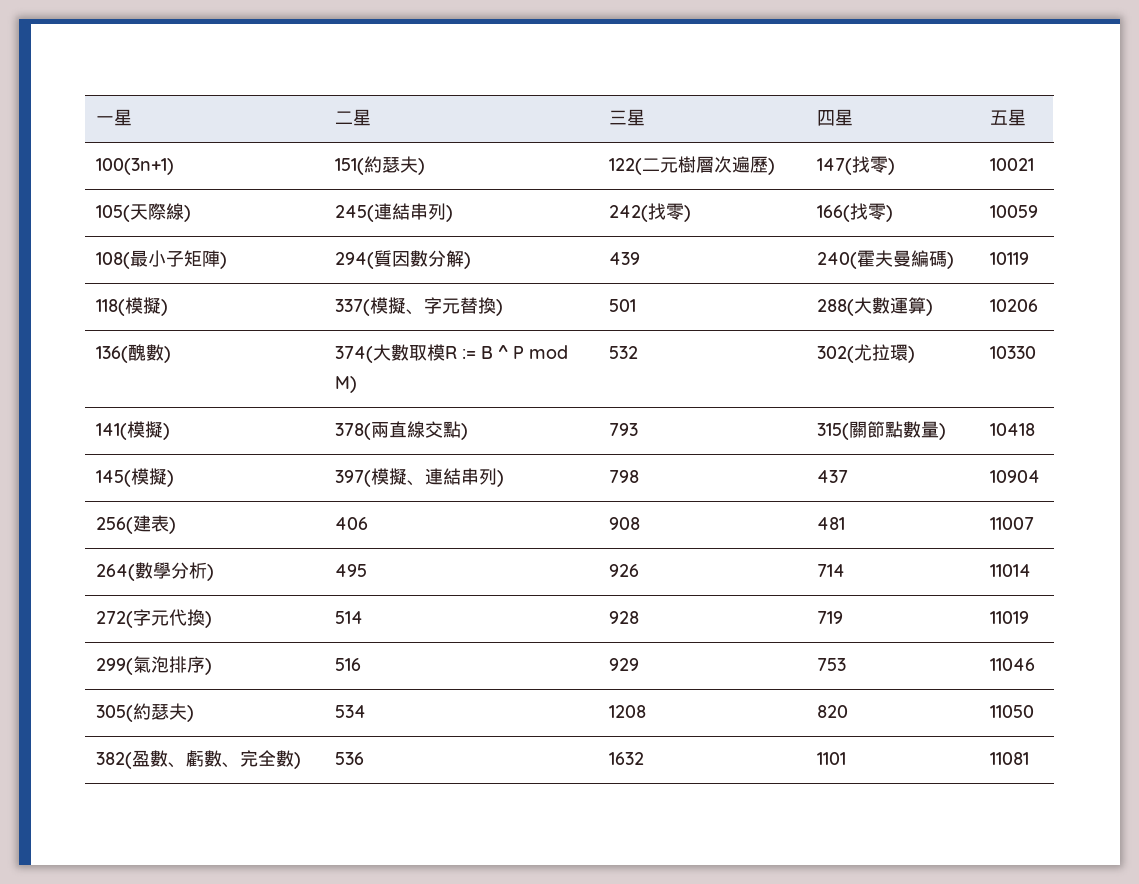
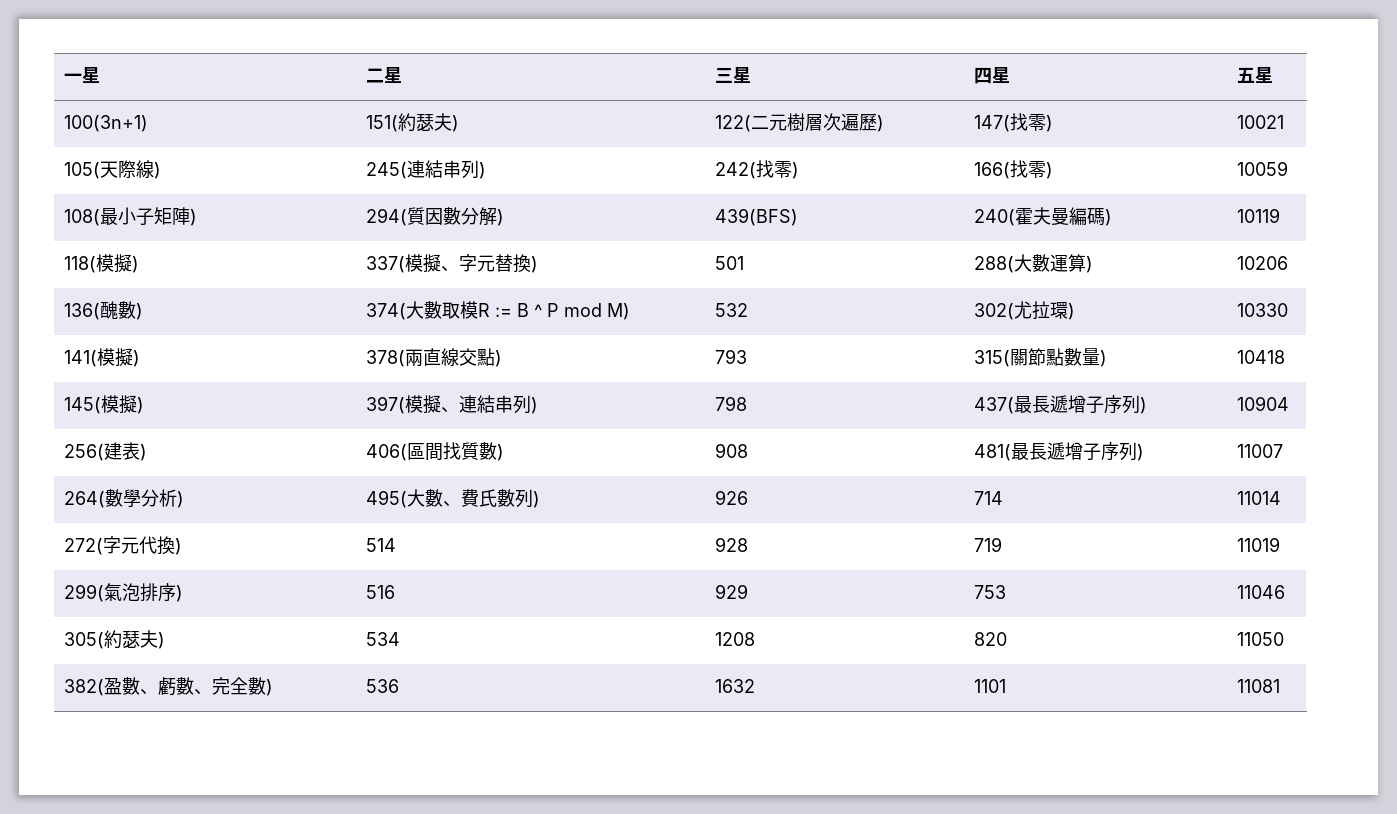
[609,252,641,265] 439 -> [714,208,798,226] 439(BFS)
[817,470,849,483] 437 -> [973,395,1147,414] 437(最長遞增子序列)
[335,517,369,530] [609,517,641,530] [817,517,846,530] 406 | 908 | 481 -> [365,442,504,461] [714,443,748,458] [973,442,1144,461] 406(區間找質數) | 908 | 481(最長遞增子序列)
[335,564,368,577] 495 -> [365,489,540,508] 495(大數、費氏數列)

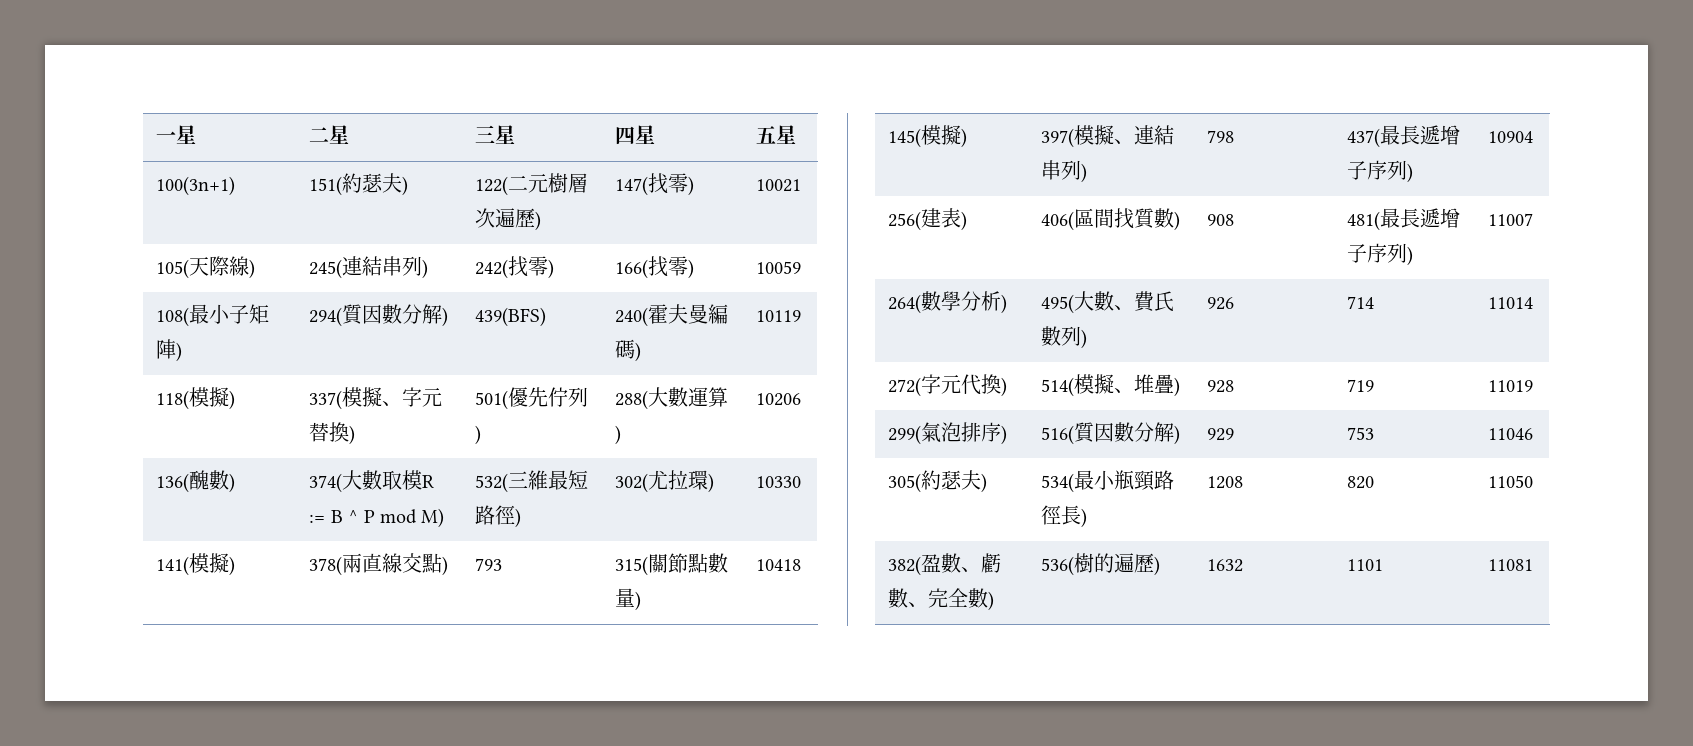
[714,256,744,270] 501 -> [475,387,589,410] [475,425,482,445] 501(優先佇列)
[714,303,748,317] 532 -> [475,470,589,493] [475,505,522,528] 532(三維最短路徑)
[365,538,396,552] 514 -> [1041,374,1181,397] 514(模擬、堆疊)
[365,585,395,599] 516 -> [1041,422,1181,445] 516(質因數分解)
[365,632,400,646] 534 -> [1041,470,1175,493] [1041,505,1088,528] 534(最小瓶頸路徑長)
[365,679,399,693] 536 -> [1041,553,1161,576] 536(樹的遍歷)

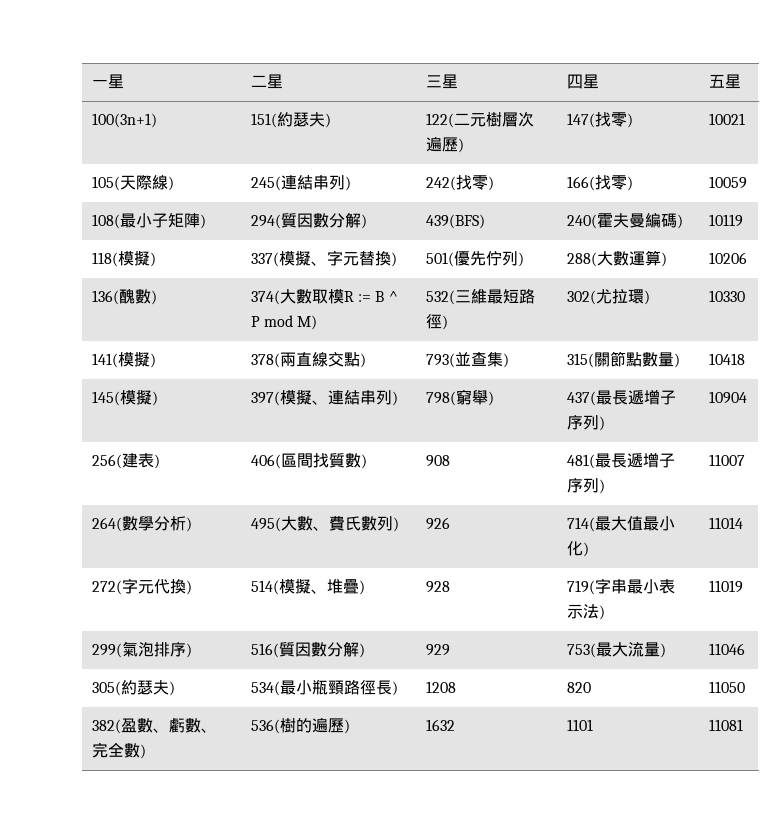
[475,558,503,571] 793 -> [425,352,509,368] 793(並查集)
[1207,130,1235,143] 798 -> [425,389,494,406] 798(窮舉)
[1347,296,1375,309] 714 -> [566,516,675,532] [566,541,589,557] 714(最大值最小化)
[1347,379,1375,392] 719 -> [566,578,675,595] [566,604,605,620] 719(字串最小表示法)
[1347,427,1375,440] 753 -> [566,642,666,658] 753(最大流量)

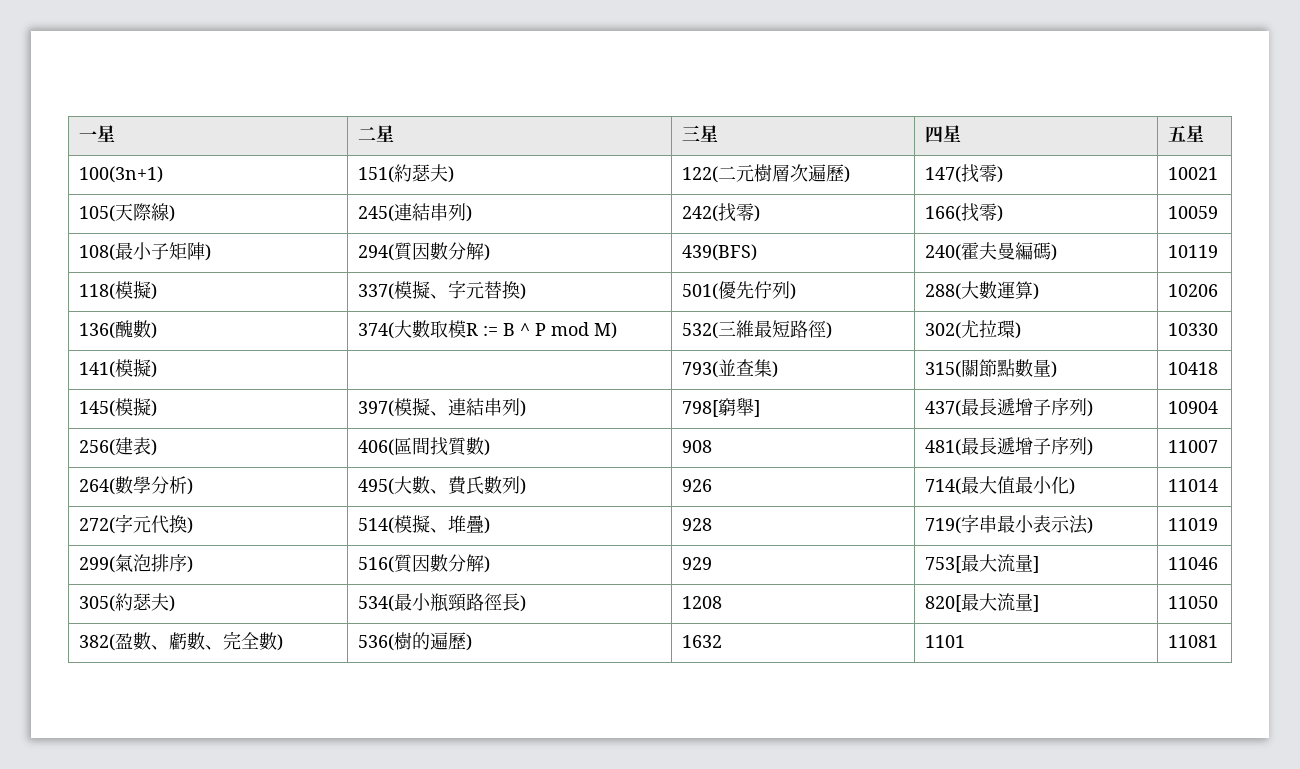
[250,352,366,368] 378(兩直線交點) -> (157, 369) none
[425,389,494,406] 798(窮舉) -> [681,397,760,417] 798[窮舉]
[566,642,666,658] 753(最大流量) -> [924,554,1039,573] 753[最大流量]
[566,682,591,693] 820 -> [924,593,1039,612] 820[最大流量]

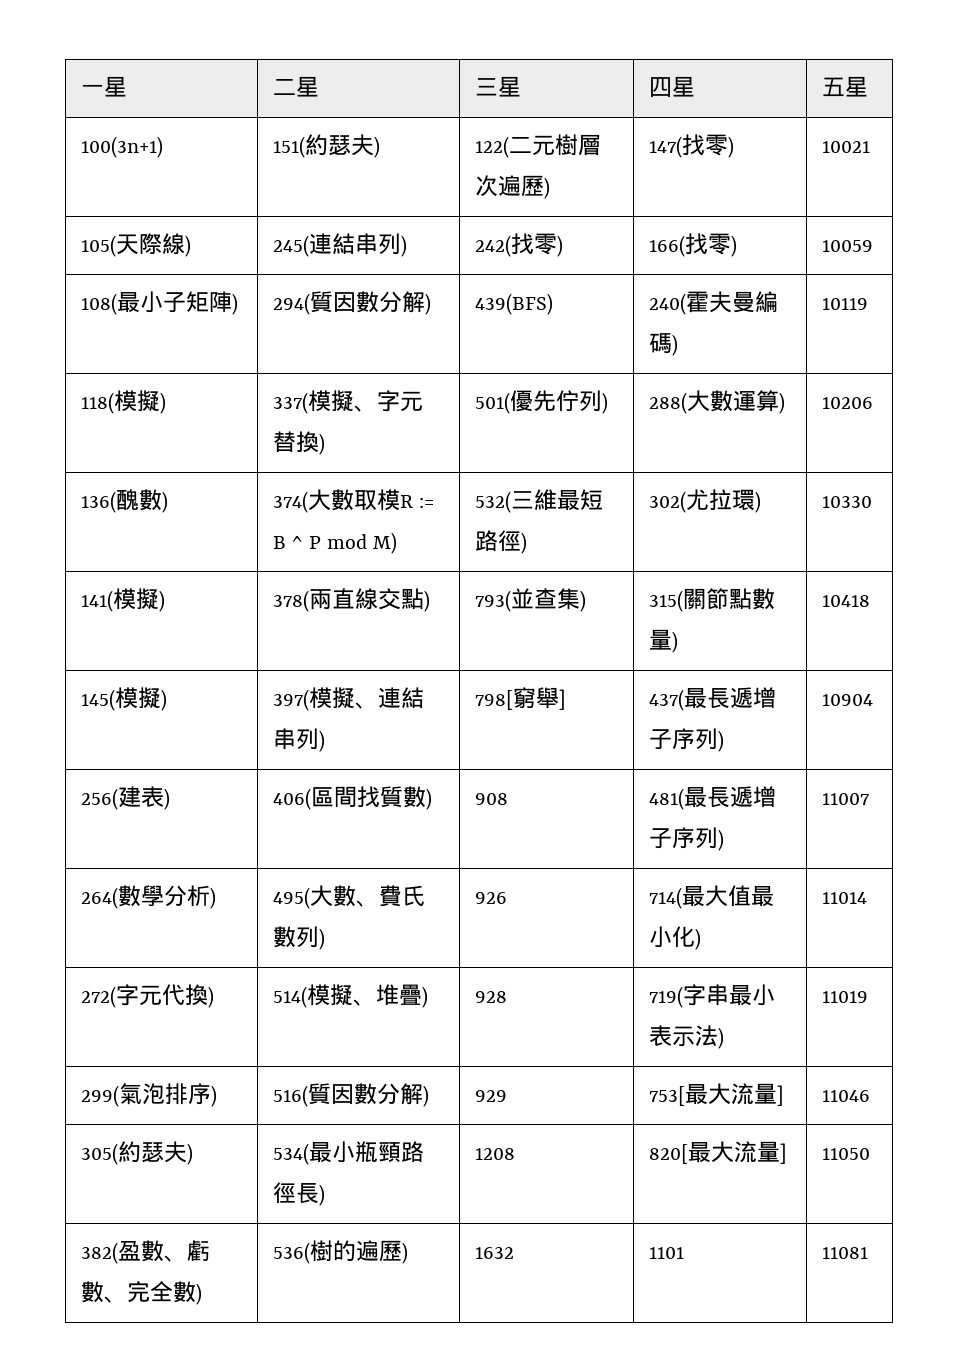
(157, 369) none -> [273,588,431,612] 378(兩直線交點)

